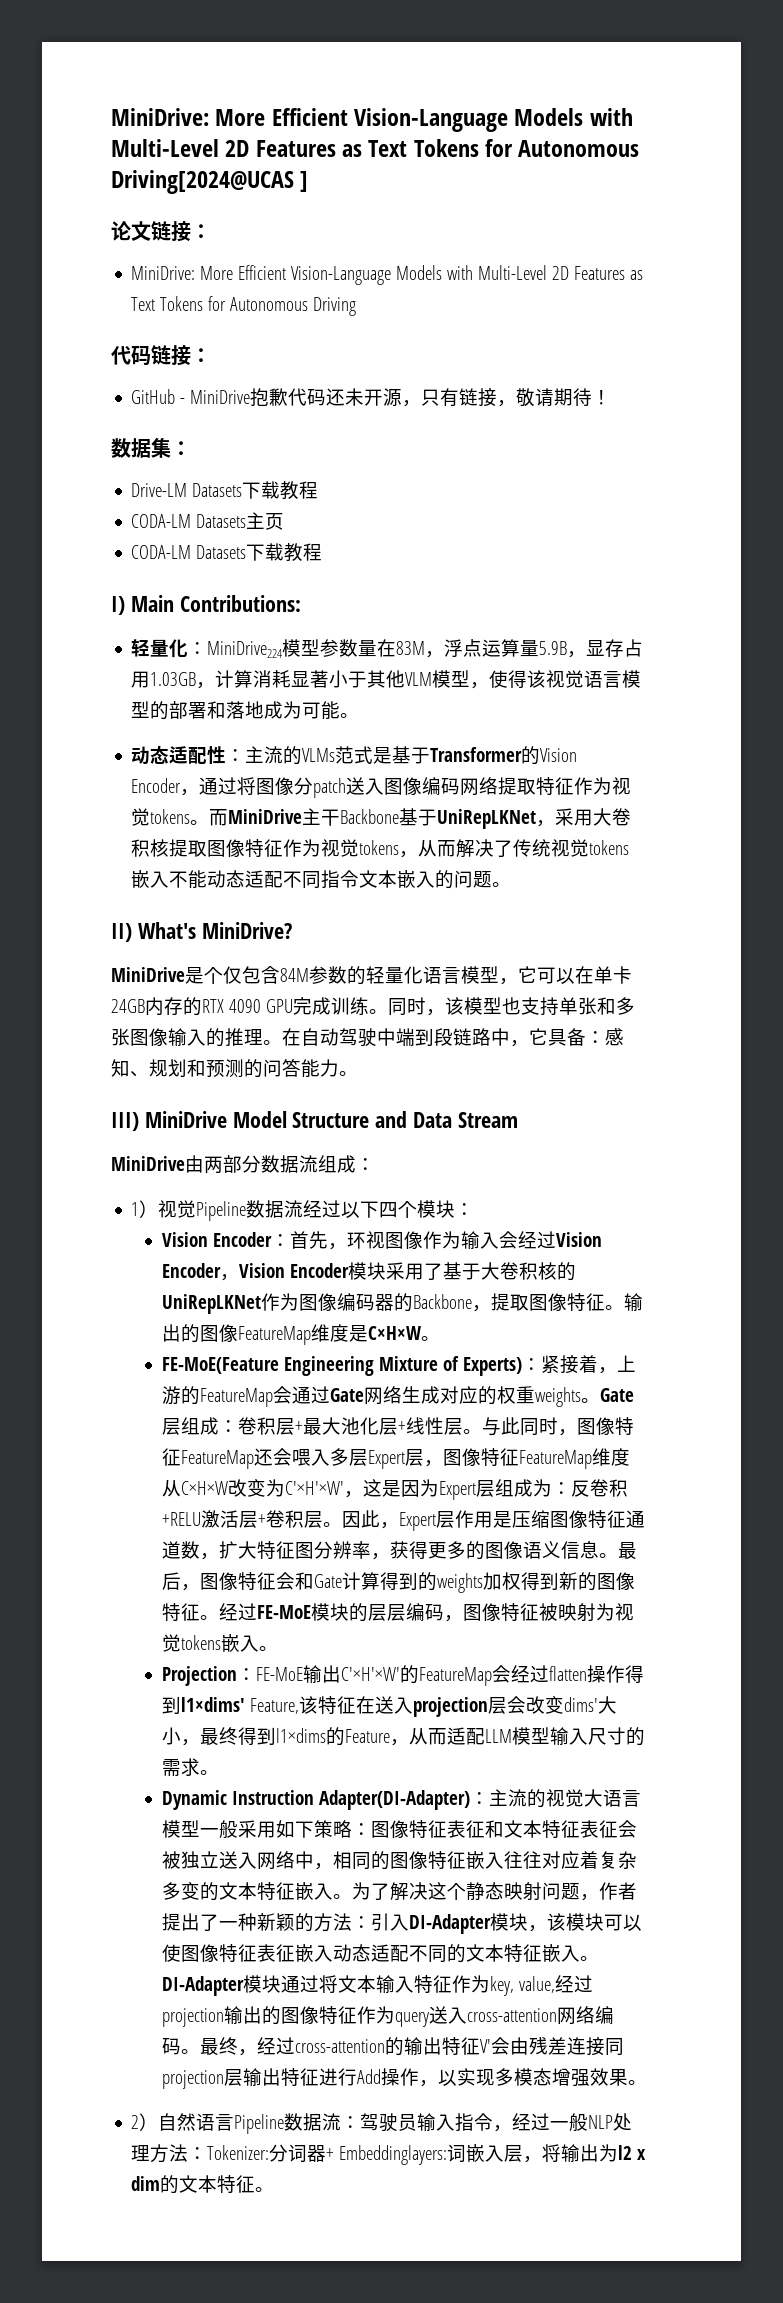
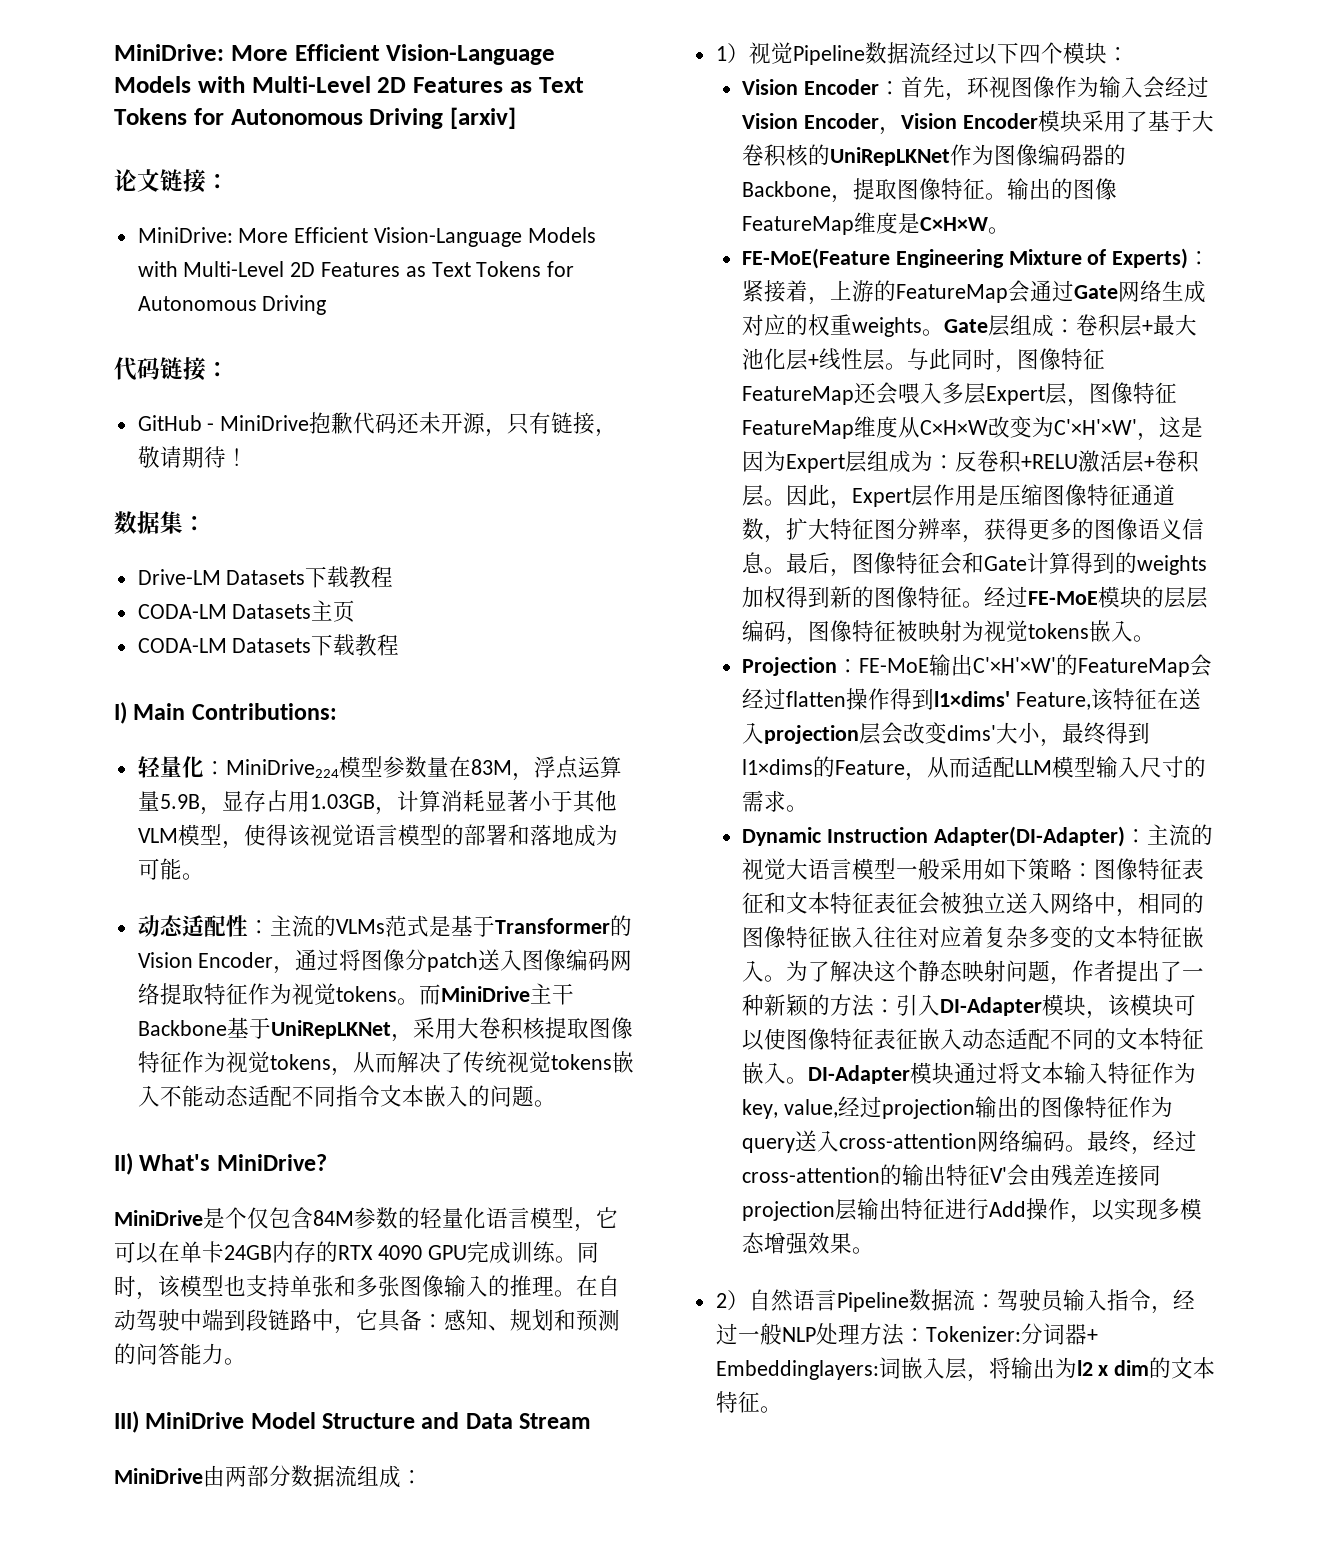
[111,170,309,194] Driving[2024@UCAS ] -> [369,107,516,129] Driving [arxiv]

